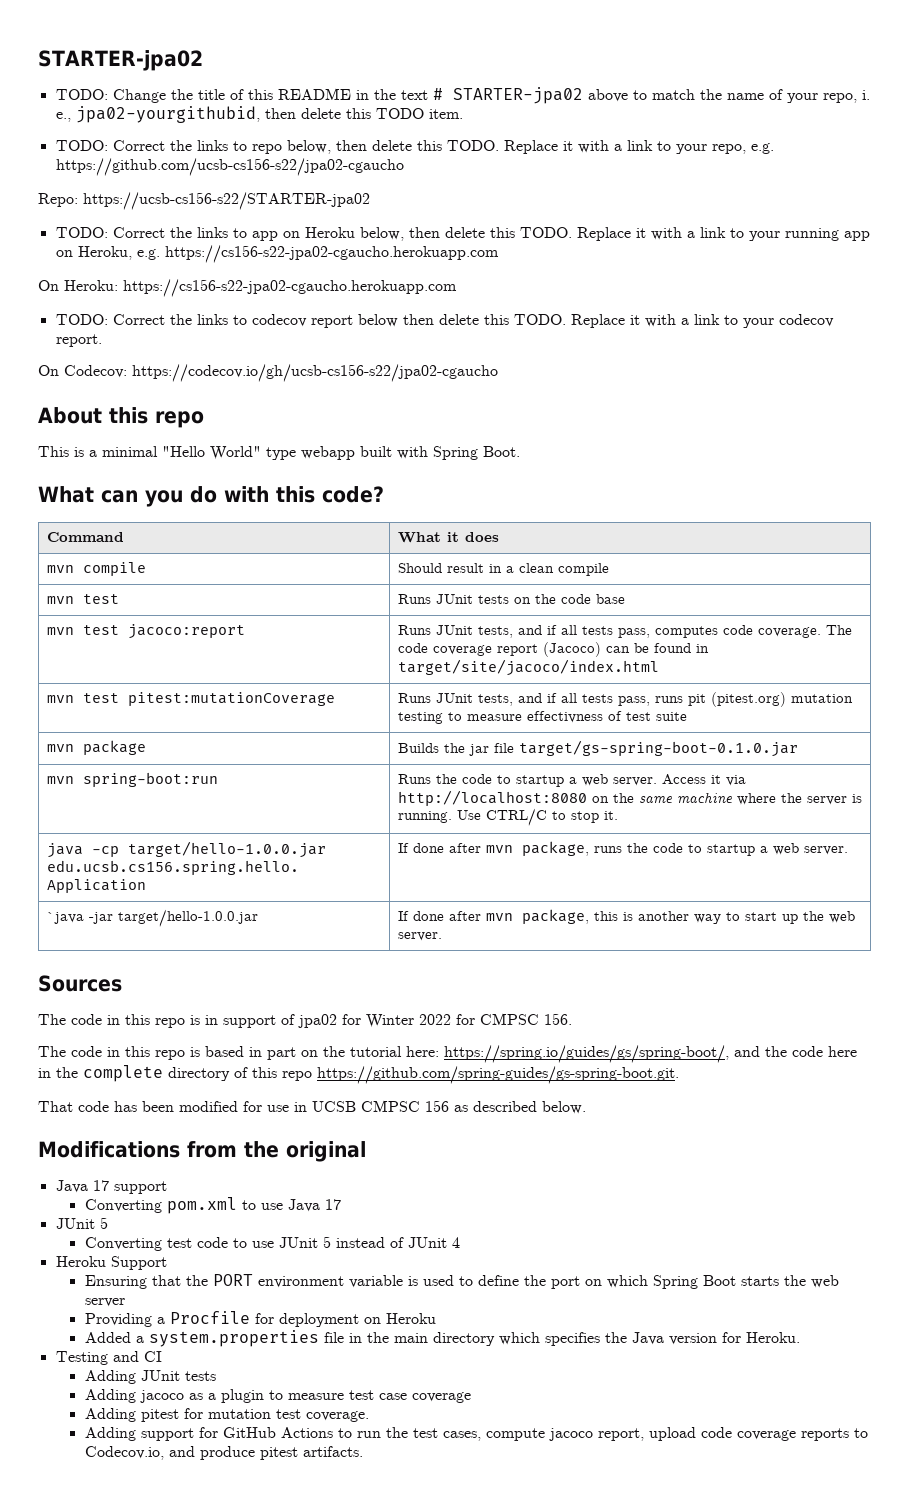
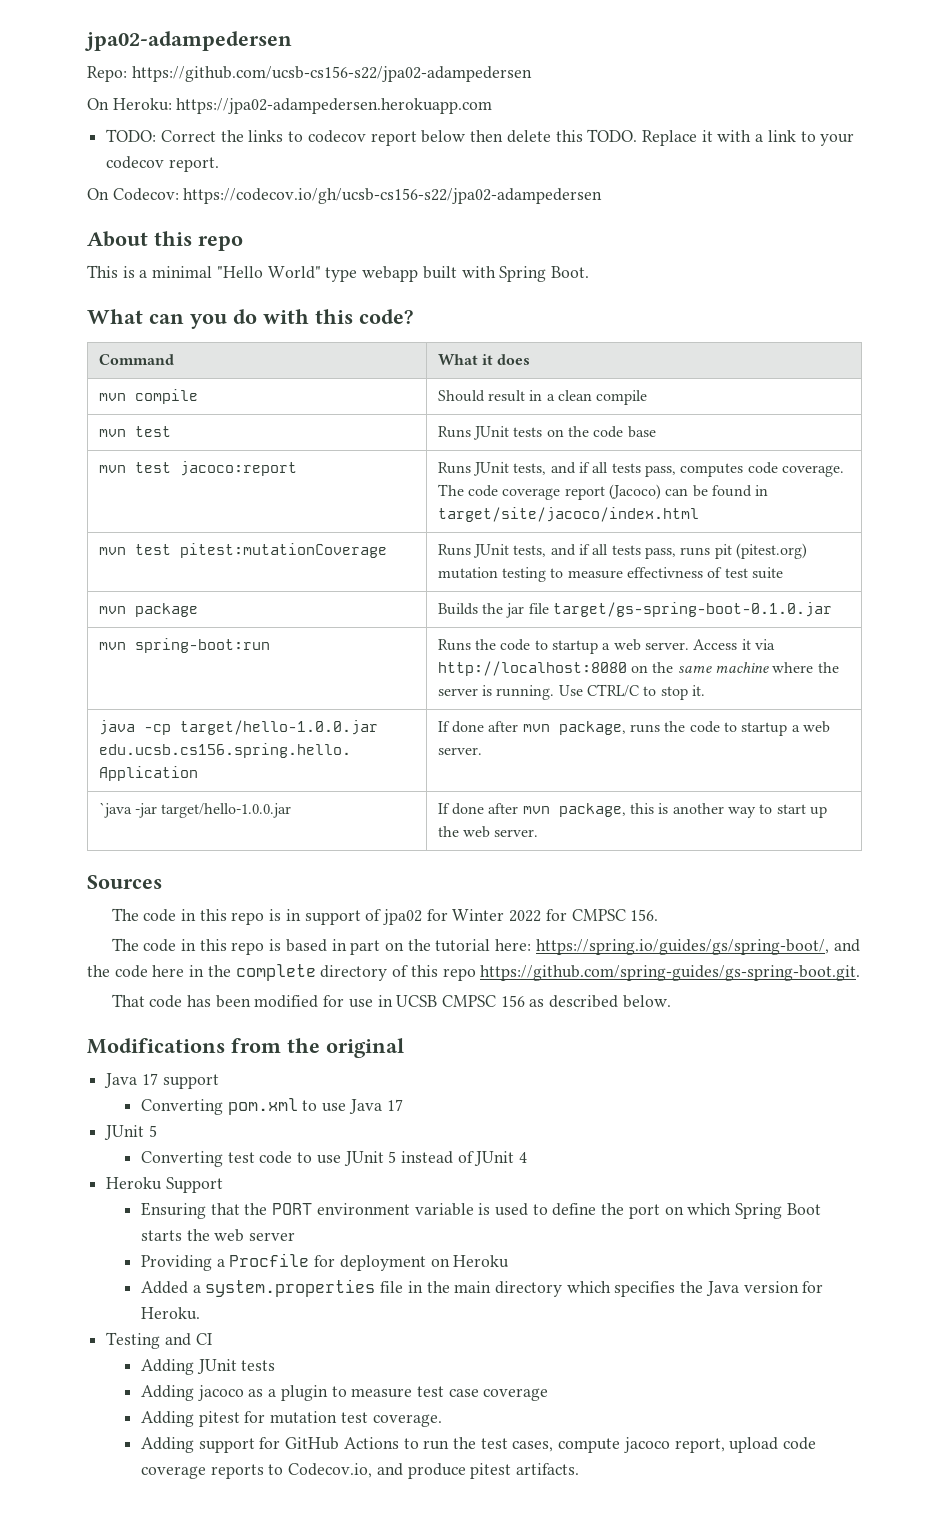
[38,50,203,71] [55,87,870,104] [55,106,463,123] [55,140,774,154] [55,158,404,176] [38,192,370,210] [55,227,870,241] [55,245,499,263] STARTER-jpa02 // TODO: Change the title of this README in the text # STARTER-jpa02 above to match the name of your repo, i. e., jpa02-yourgithubid, then delete this TODO item. // TODO: Correct the links to repo below, then delete this TODO. Replace it with a link to your repo, e.g. https://github.com/ucsb-cs156-s22/jpa02-cgaucho // Repo: https://ucsb-cs156-s22/STARTER-jpa02 // TODO: Correct the links to app on Heroku below, then delete this TODO. Replace it with a link to your running app on Heroku, e.g. https://cs156-s22-jpa02-cgaucho.herokuapp.com -> [85,31,292,51] [87,66,532,82] jpa02-adampedersen // Repo: https://github.com/ucsb-cs156-s22/jpa02-adampedersen
[123,279,457,297] https://cs156-s22-jpa02-cgaucho.herokuapp.com -> [176,98,493,114] https://jpa02-adampedersen.herokuapp.com
[132,364,498,382] https://codecov.io/gh/ucsb-cs156-s22/jpa02-cgaucho -> [183,188,603,204] https://codecov.io/gh/ucsb-cs156-s22/jpa02-adampedersen

